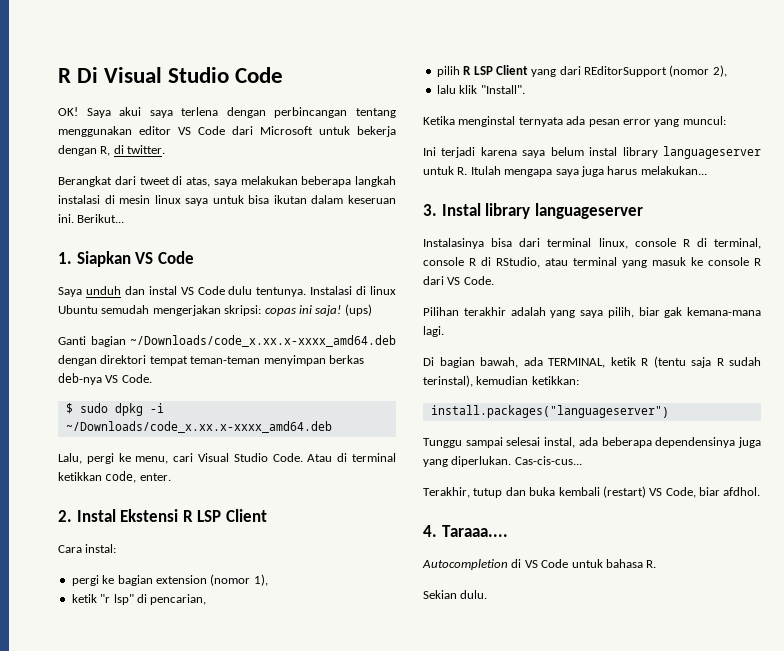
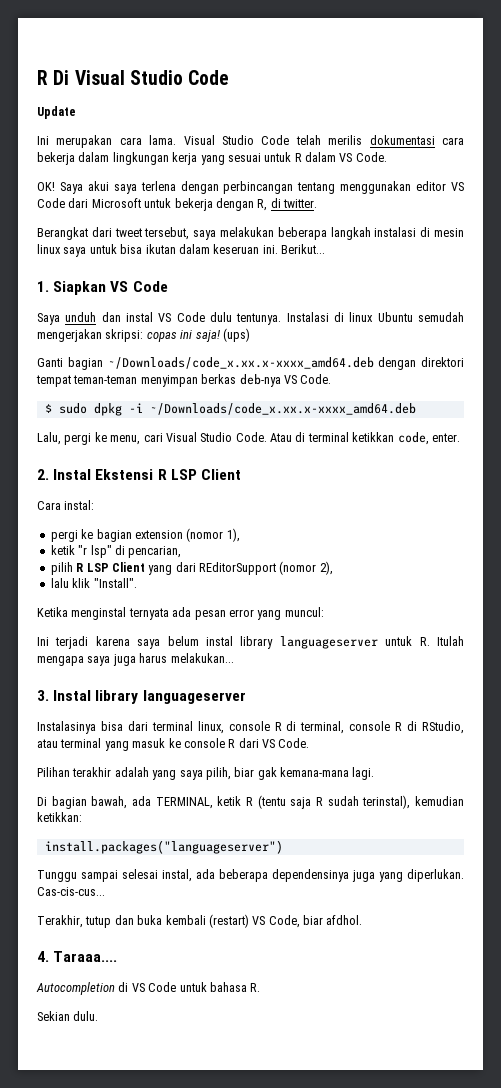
(284, 75) none -> [37,106,76,119] [37,135,464,148] [37,152,387,165] // Update // Ini merupakan cara lama. Visual Studio Code telah merilis dokumentasi cara bekerja dalam lingkungan kerja yang sesuai untuk R dalam VS Code.
[172,176,210,187] di atas, -> [144,227,190,240] tersebut,

